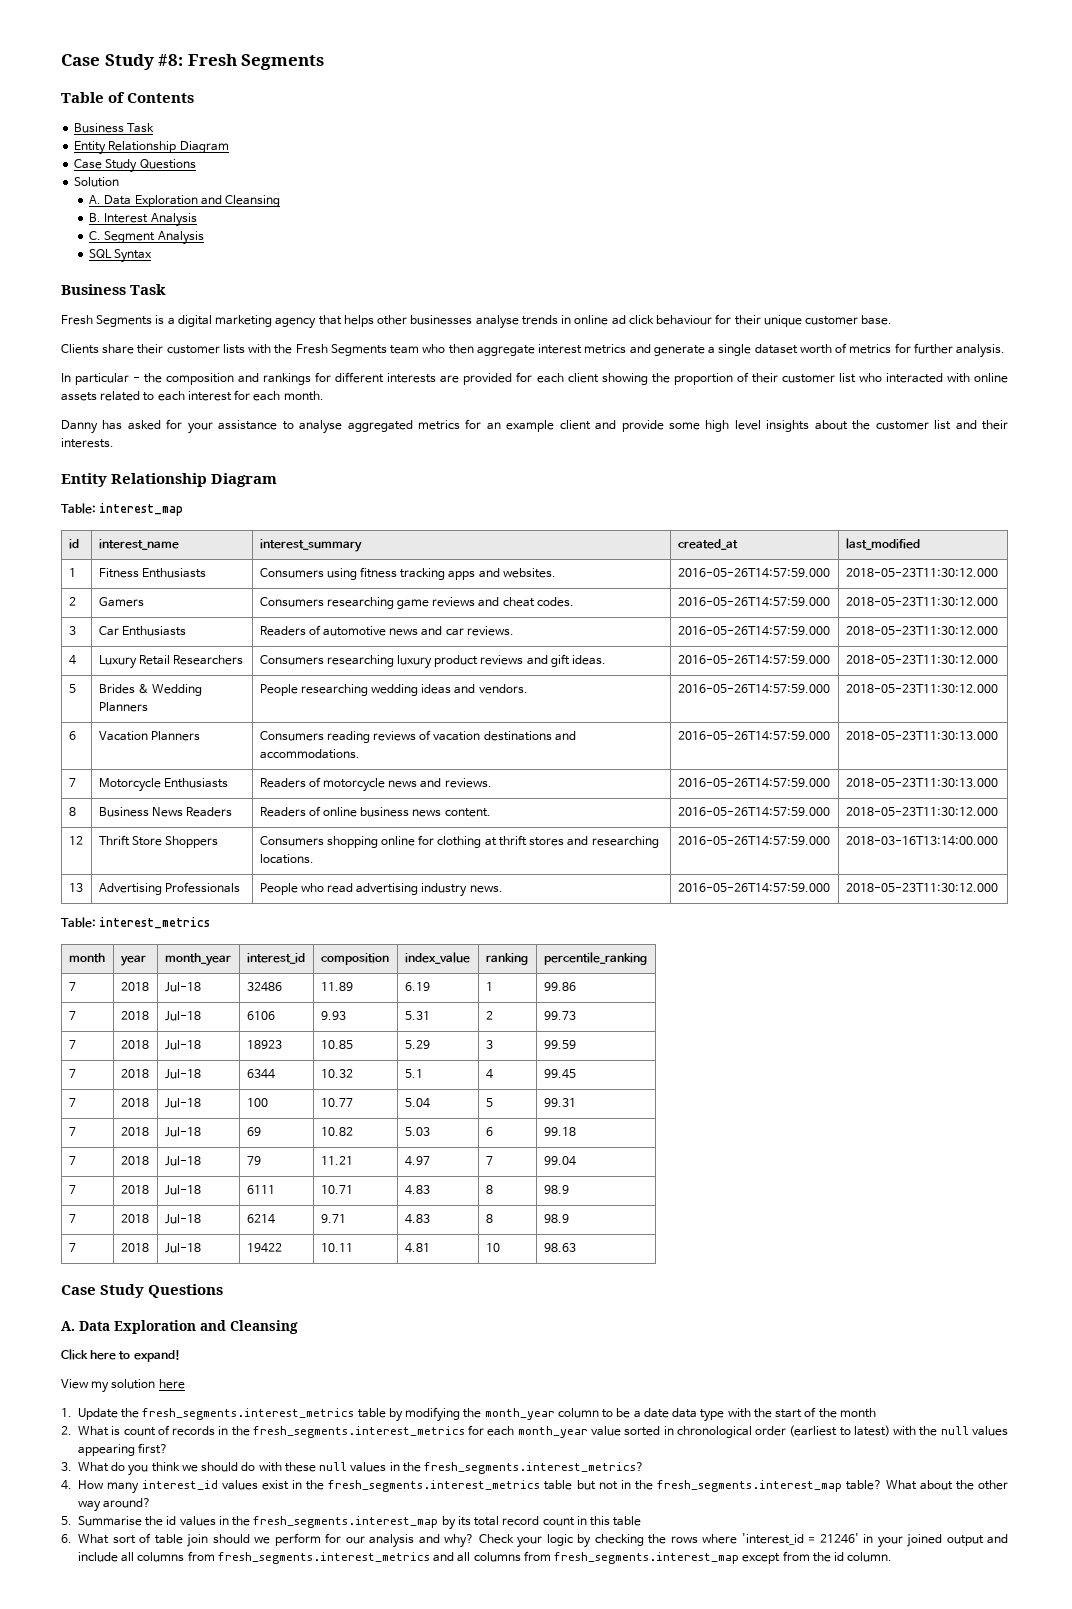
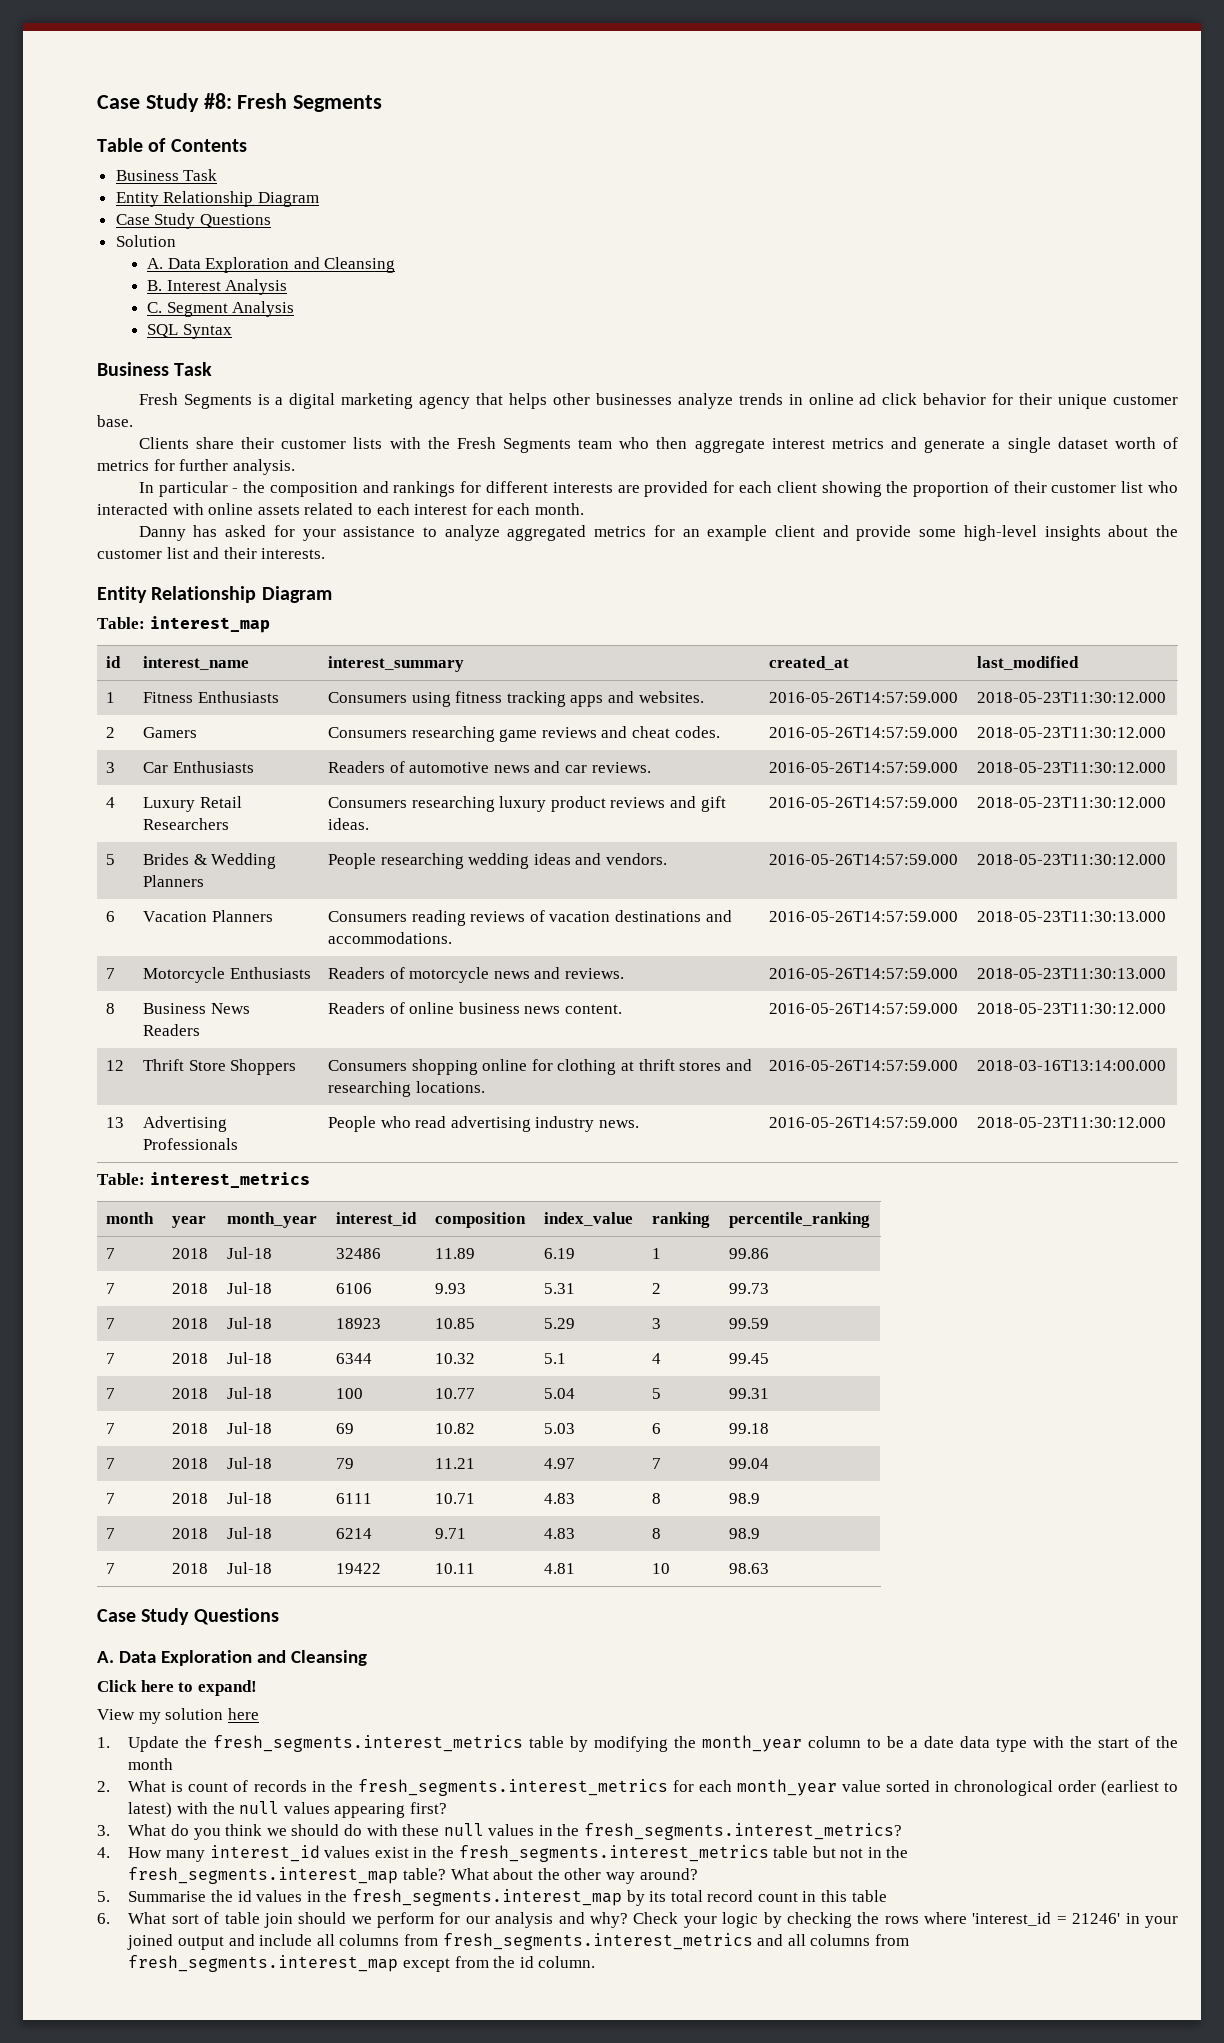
[475,315,519,329] analyse -> [677,393,733,409] analyze
[656,315,713,325] behaviour -> [923,393,987,405] behavior
[299,420,343,434] analyse -> [444,525,500,541] analyze
[705,420,761,432] high level -> [963,525,1037,541] high-level

